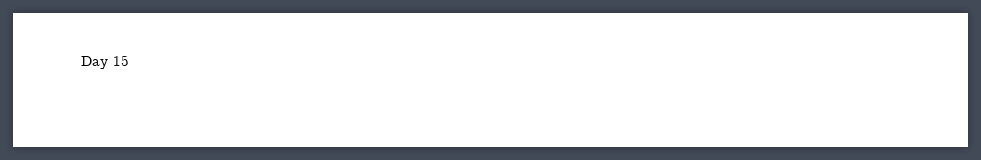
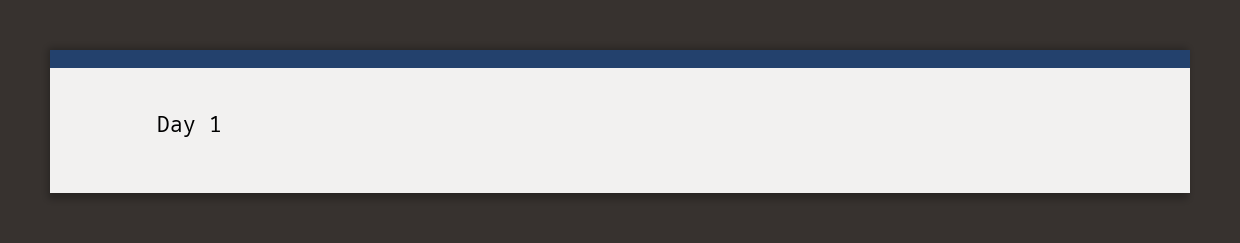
[113,55,129,66] 15 -> [209,116,222,132] 1

